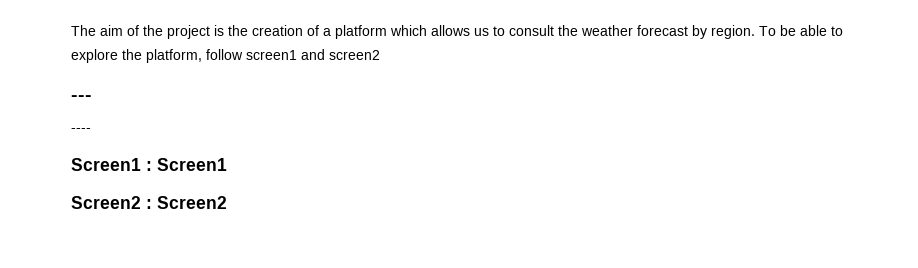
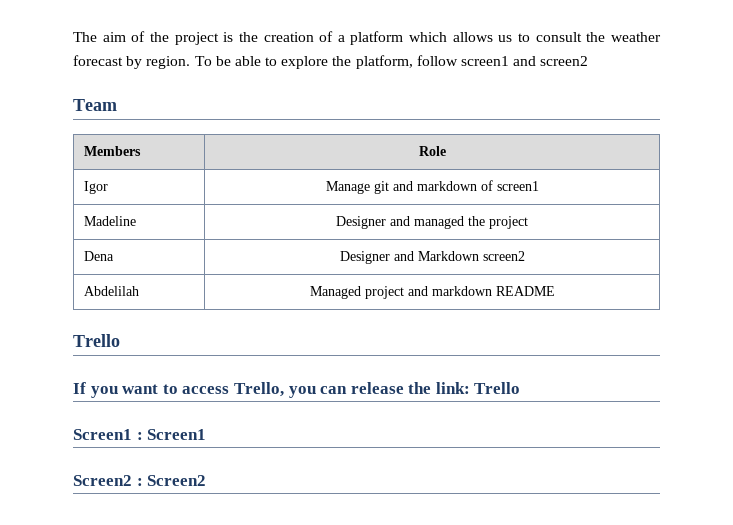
[71,95,92,101] [71,128,91,132] --- // ---- -> [73,99,117,111] [83,146,141,156] [418,146,446,156] [83,181,108,194] [325,180,539,194] [83,216,136,226] [336,216,528,229] [83,251,114,261] [339,251,525,264] [83,286,139,296] [309,286,555,299] [73,334,120,347] [73,382,521,398] Team // Members | Role // Igor | Manage git and markdown of screen1 // Madeline | Designer and managed the project // Dena | Designer and Markdown screen2 // Abdelilah | Managed project and markdown README // Trello // If you want to access Trello, you can release the link: Trello

